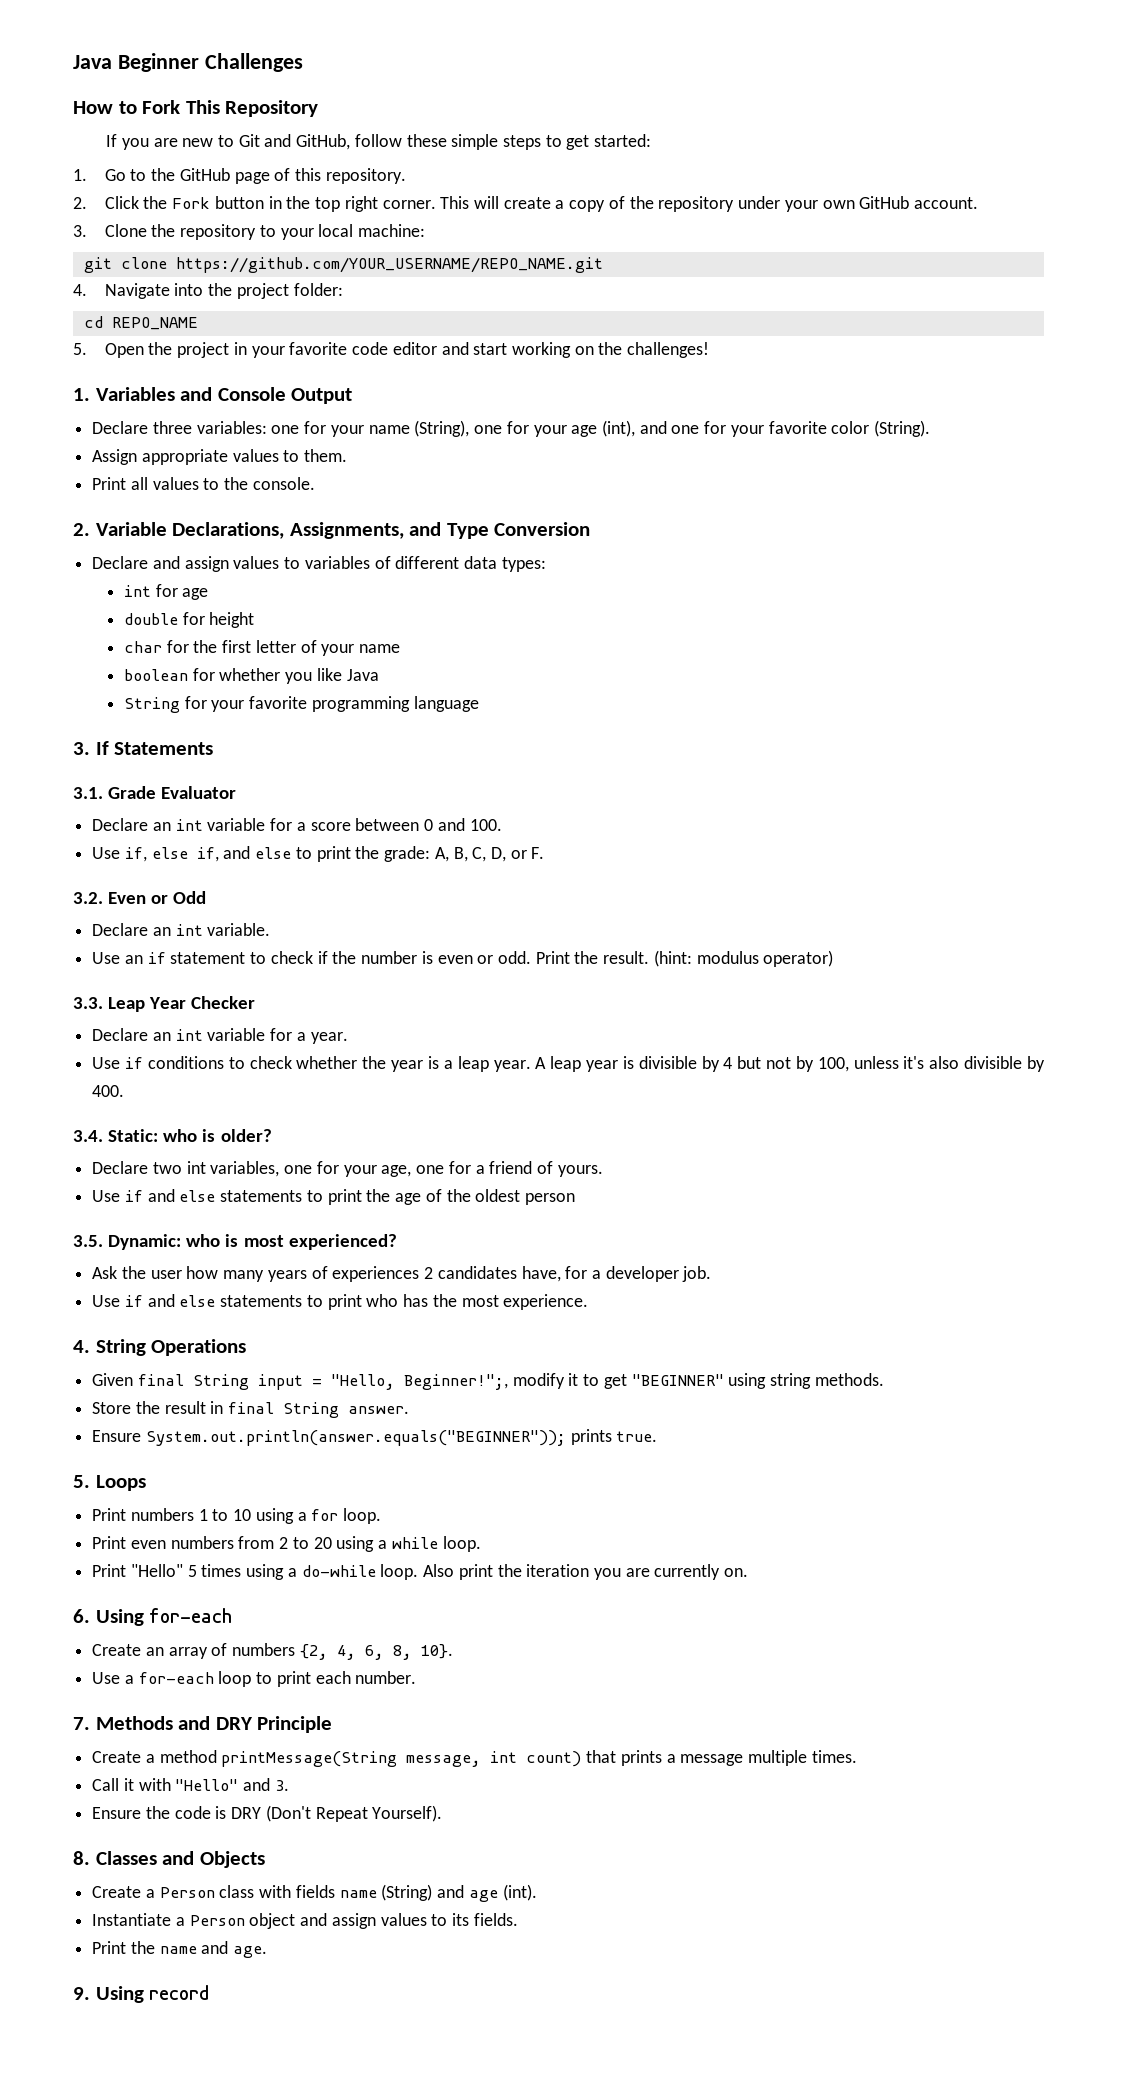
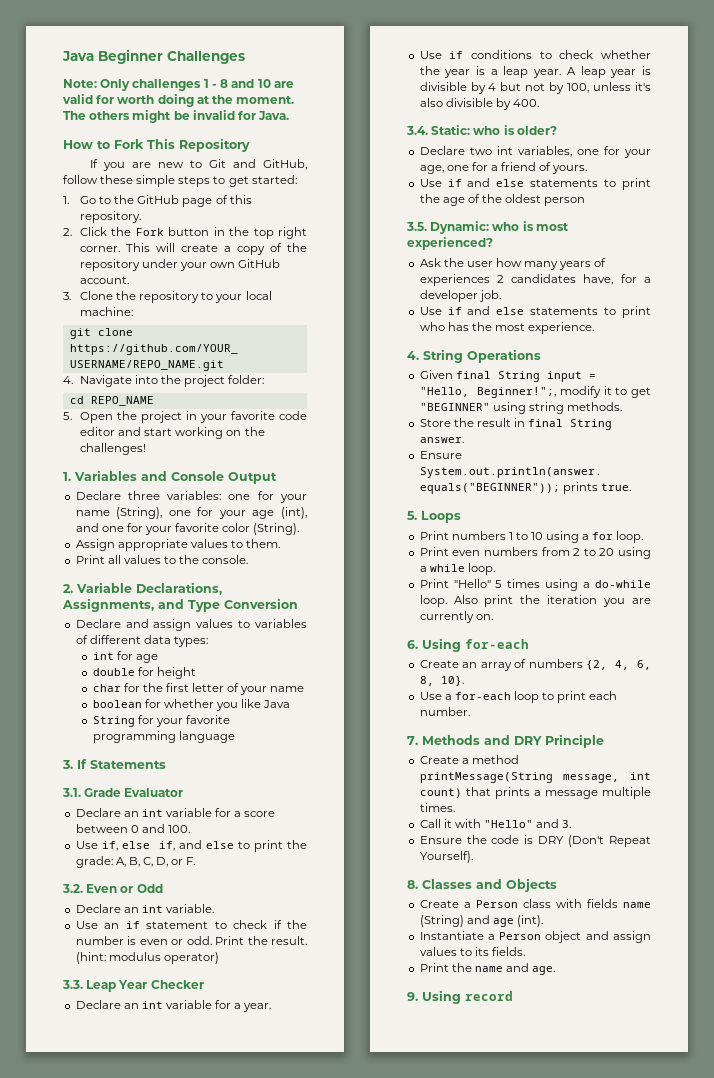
(303, 62) none -> [63,79,294,91] [62,94,295,107] [63,110,290,123] // Note: Only challenges 1 - 8 and 10 are valid for worth doing at the moment. The others might be invalid for Java.

